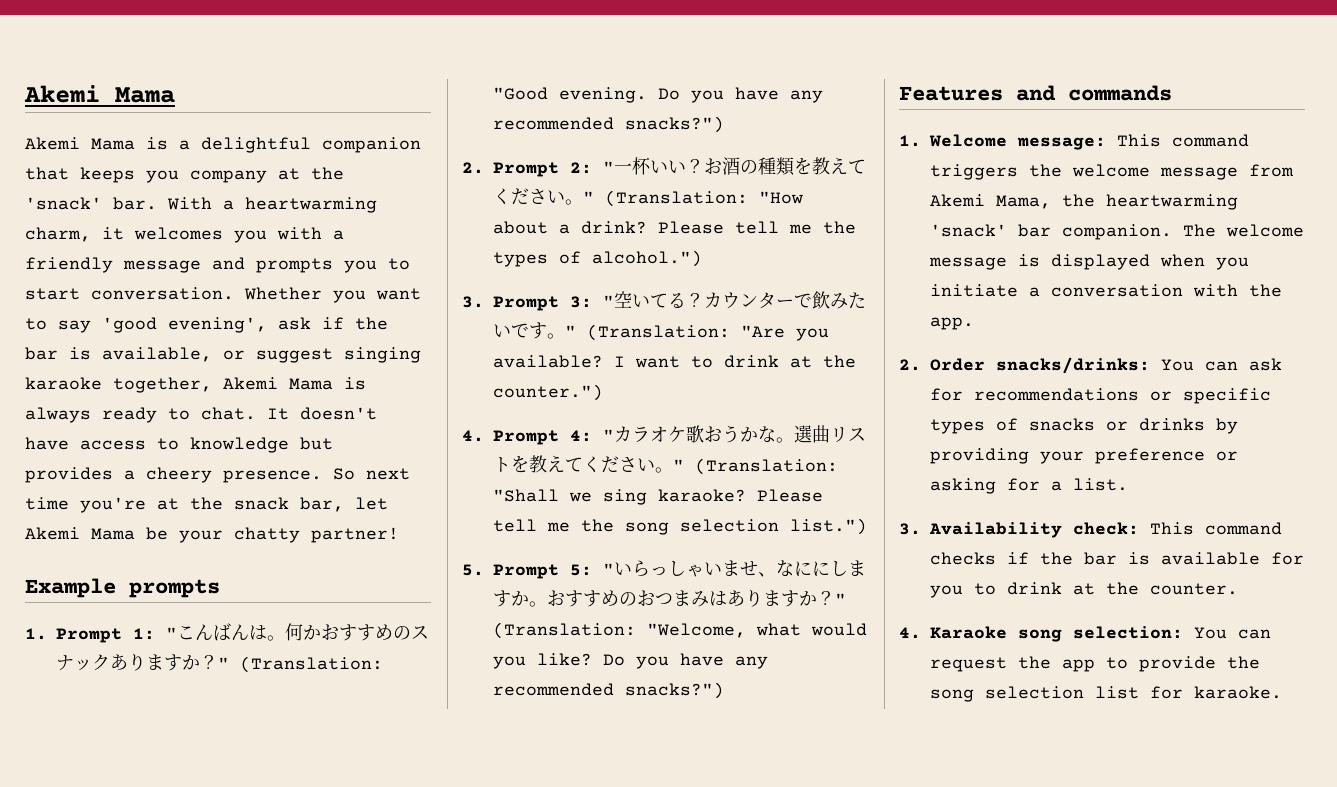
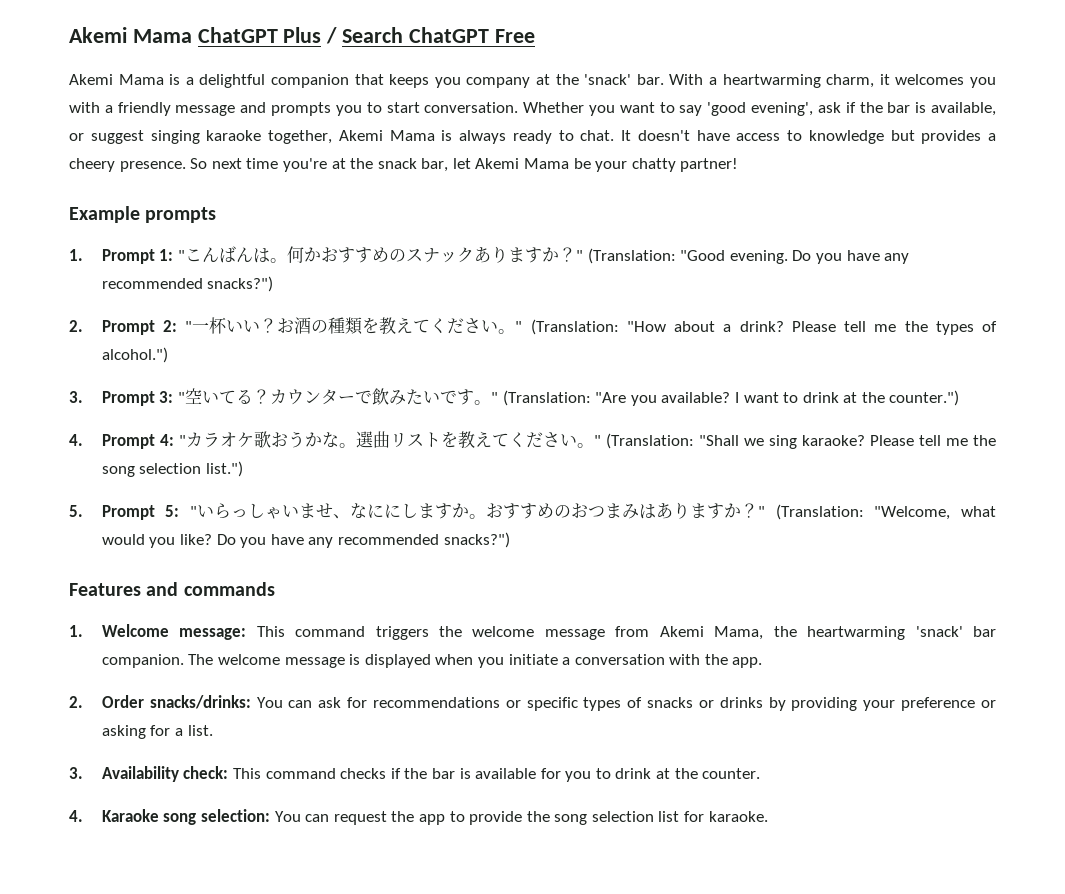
[24,85,175,103] Akemi Mama -> [69,27,535,44] Akemi Mama ChatGPT Plus / Search ChatGPT Free

